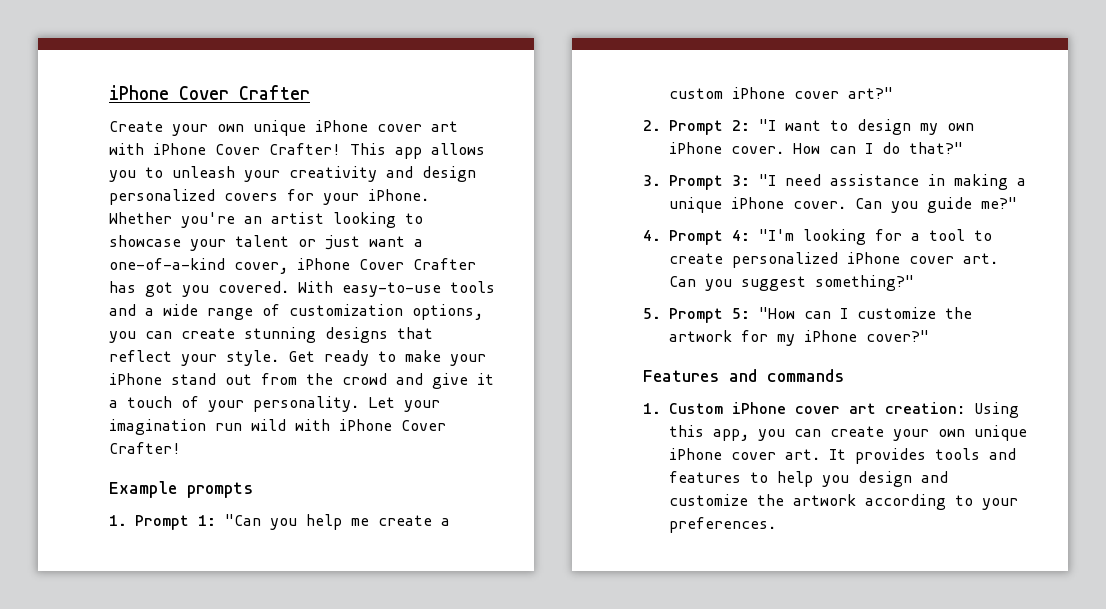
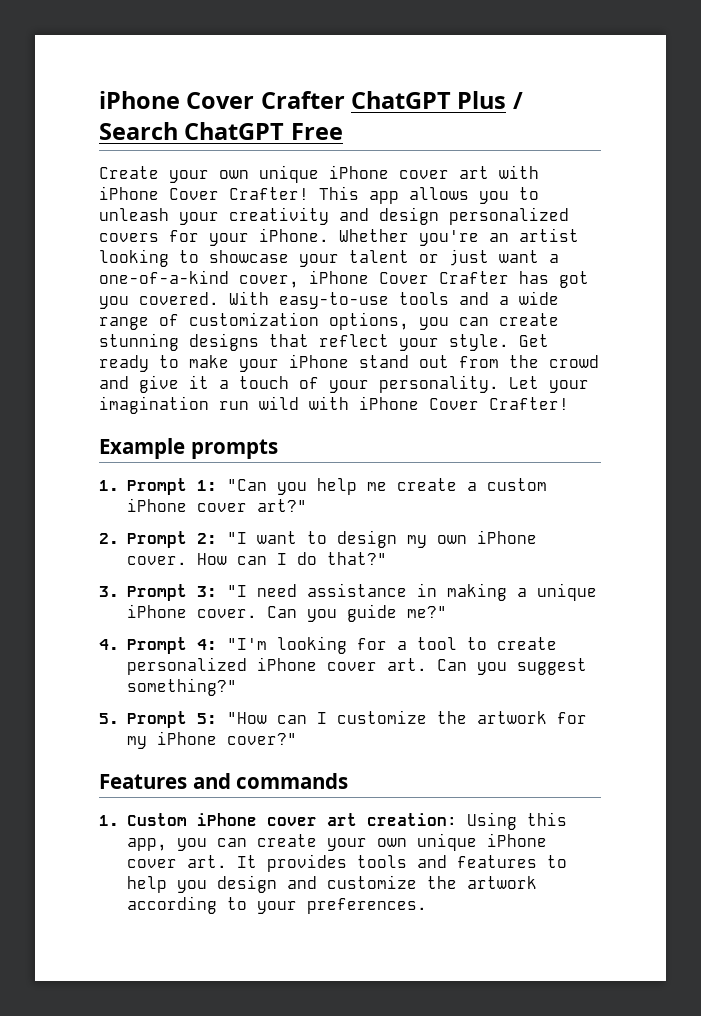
[109,85,310,100] iPhone Cover Crafter -> [99,91,523,109] [99,122,343,140] iPhone Cover Crafter ChatGPT Plus / Search ChatGPT Free

